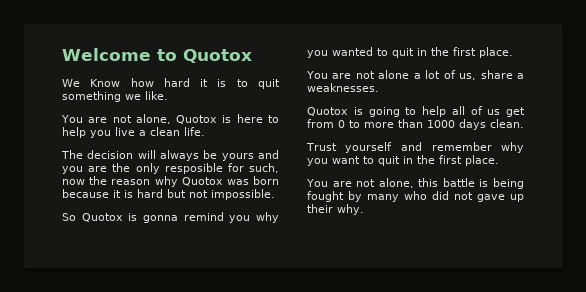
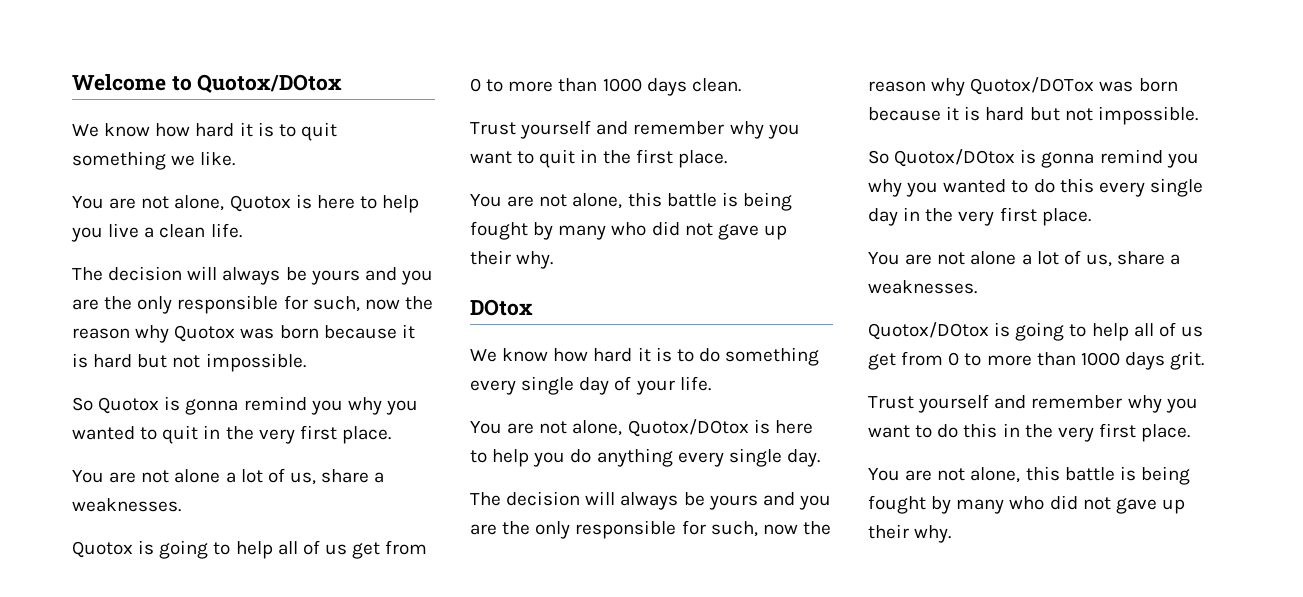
[183,49,252,63] [62,79,121,87] Quotox // We Know -> [197,74,343,93] [72,123,151,137] Quotox/DOtox // We know
[164,163,223,174] resposible -> [177,295,279,314] responsible
(449, 51) none -> [258,429,295,444] very
(364, 209) none -> [470,299,533,316] [470,347,820,366] [470,376,711,395] [470,419,813,437] [470,448,820,467] [470,491,831,510] [470,520,831,539] [868,77,1178,96] [868,106,1198,125] [868,149,1199,168] [868,178,1203,197] [868,207,1091,226] [868,250,1181,267] [868,280,977,294] [868,322,1203,341] [868,351,1205,370] [868,394,1198,413] [868,423,1191,442] [868,466,1190,485] [868,495,1185,514] [868,524,952,543] // DOtox // We know how hard it is to do something every single day of your life. // You are not alone, Quotox/DOtox is here to help you do anything every single day. // The decision will always be yours and you are the only responsible for such, now the reason why Quotox/DOTox was born because it is hard but not impossible. // So Quotox/DOtox is gonna remind you why you wanted to do this every single day in the very first place. // You are not alone a lot of us, share a weaknesses. // Quotox/DOtox is going to help all of us get from 0 to more than 1000 days grit. // Trust yourself and remember why you want to do this in the very first place. // You are not alone, this battle is being fought by many who did not gave up their why.

